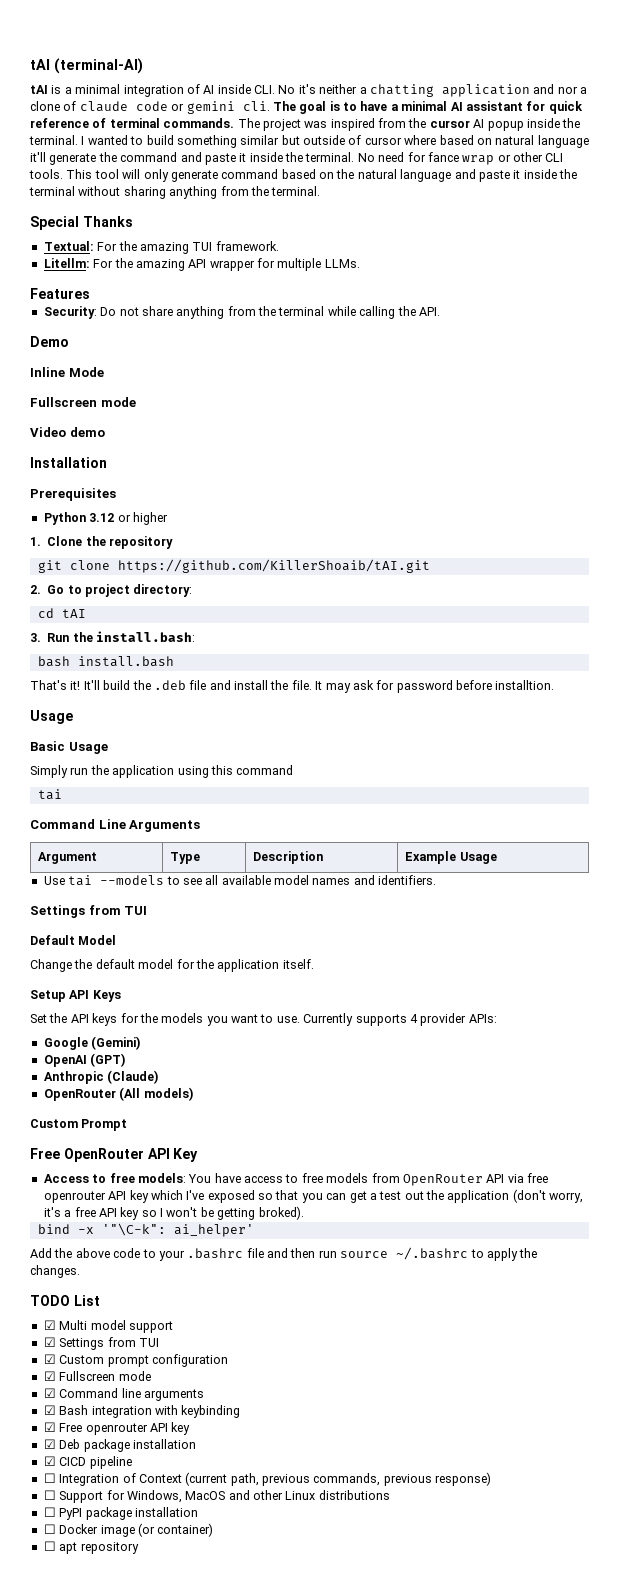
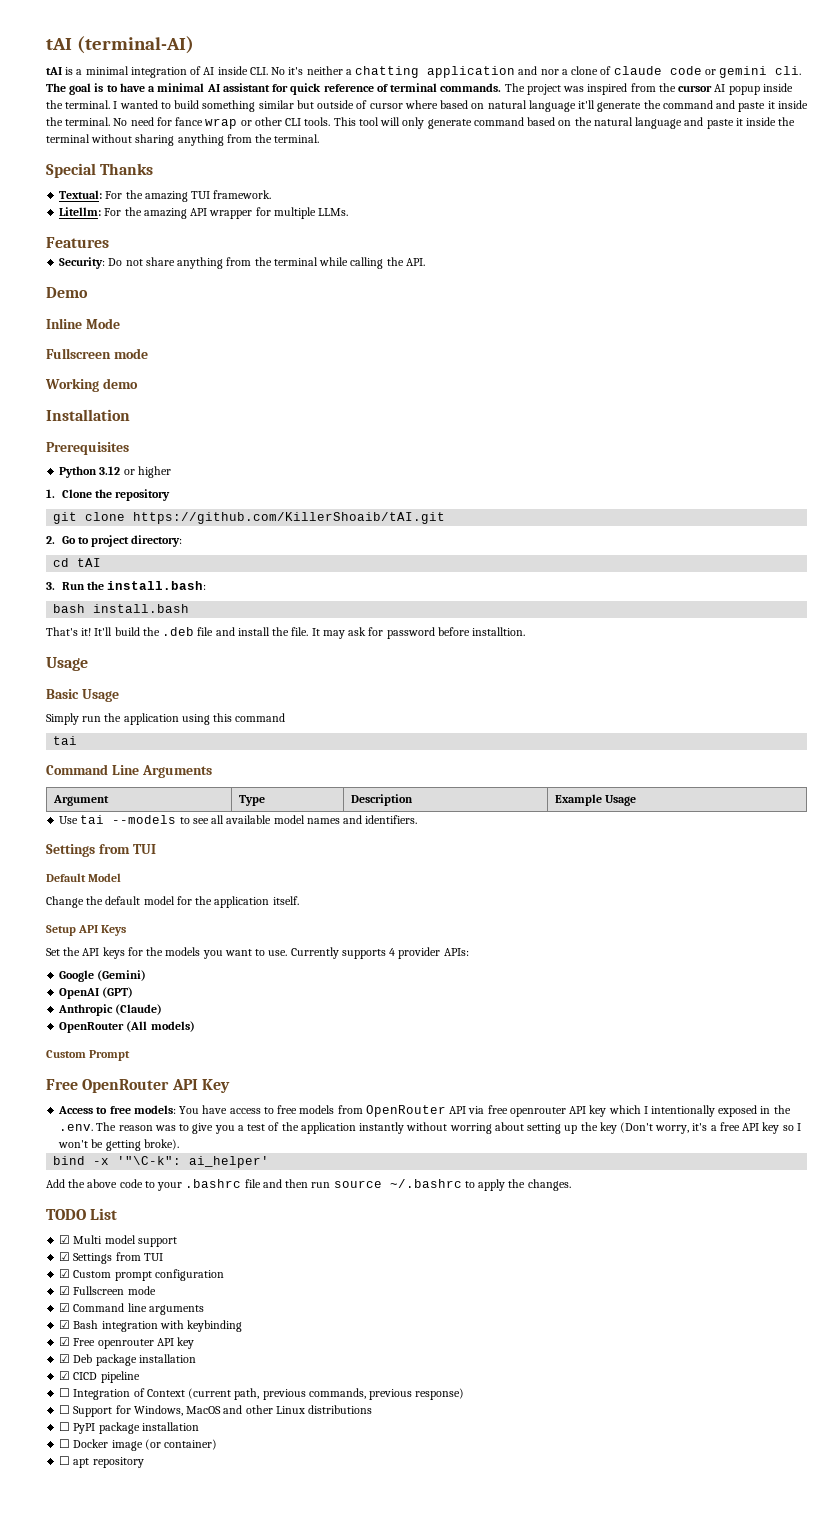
[30,427,66,437] Video -> [45,378,99,392] Working
[186,1190,367,1203] I've exposed so that you can get -> [643,1105,791,1117] [59,1122,235,1134] I intentionally exposed in the .env. The reason was to give you
[404,1189,546,1203] out the application (don't -> [268,1122,654,1134] of the application instantly without worring about setting up the key (Don't
[258,1206,304,1220] broked). -> [143,1139,179,1150] broke).

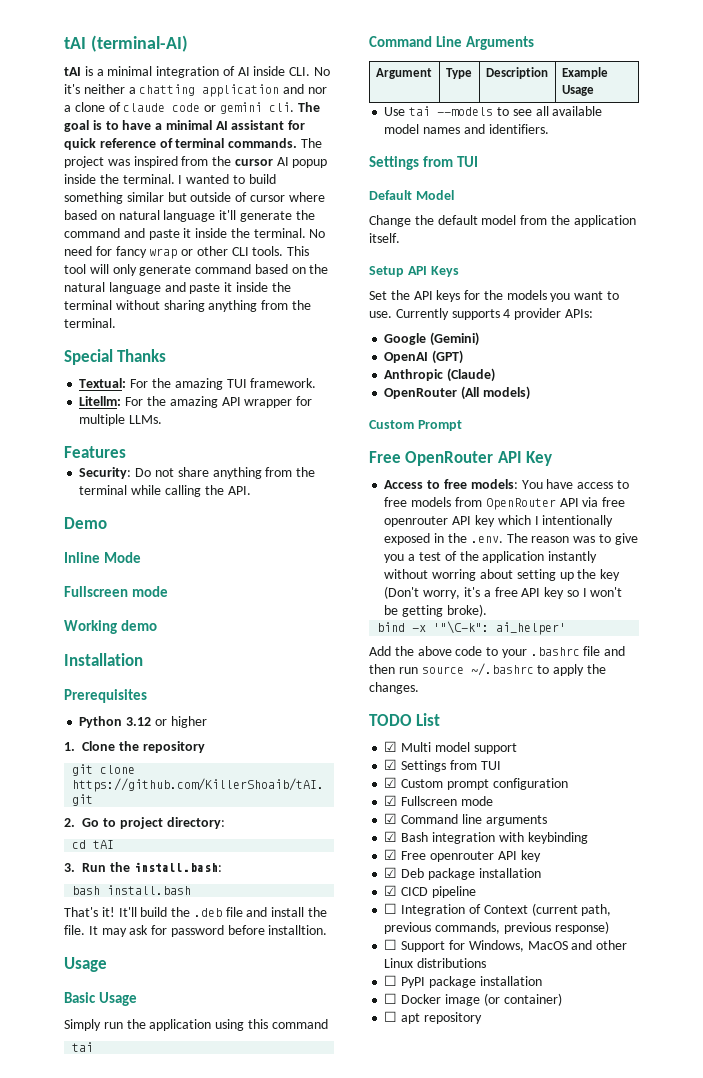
[175,117,204,126] fance -> [115,246,147,258] fancy
[176,896,192,905] for -> [520,215,548,225] from

